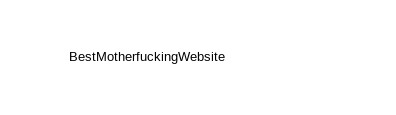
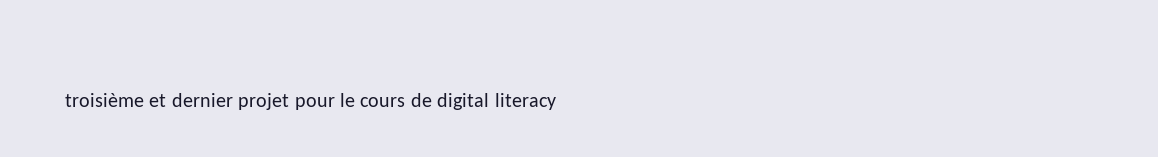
[69,52,225,64] BestMotherfuckingWebsite -> [65,93,556,110] troisième et dernier projet pour le cours de digital literacy

